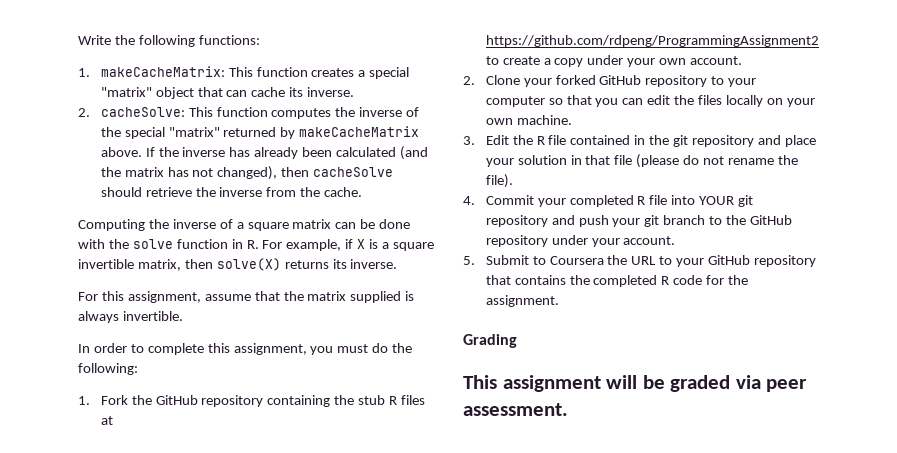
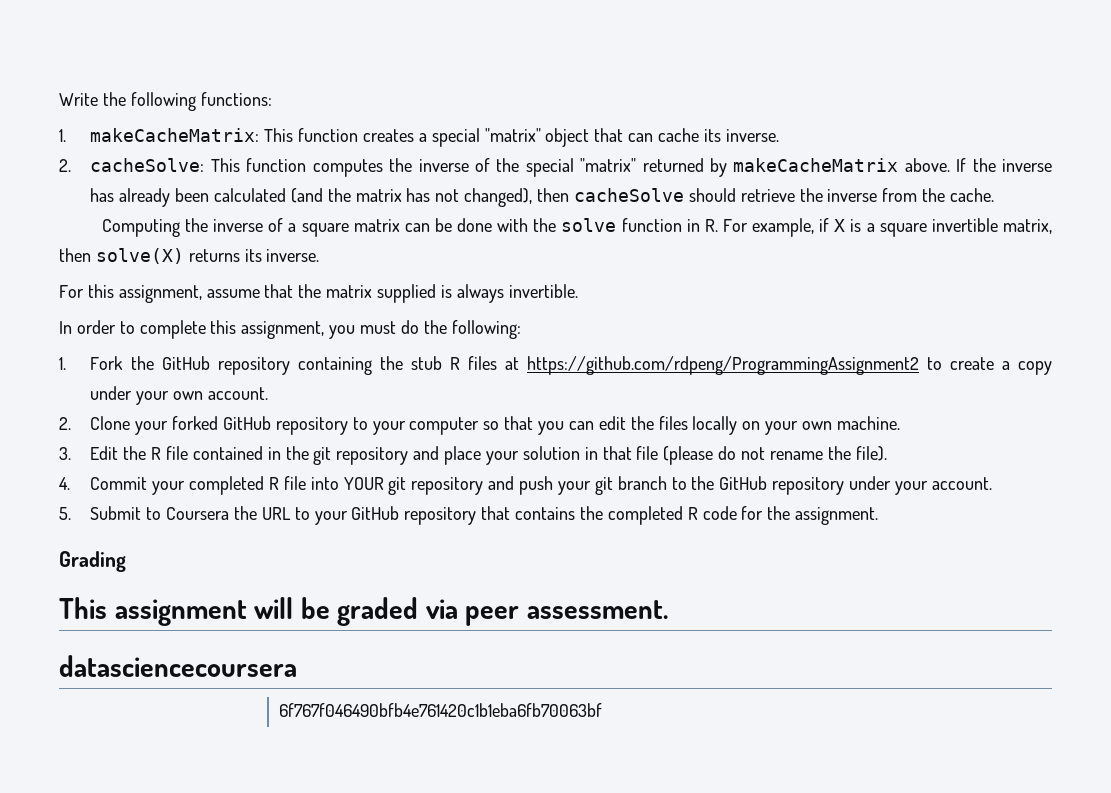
(568, 409) none -> [59,655,297,677] [279,703,603,717] // datasciencecoursera // 6f767f046490bfb4e761420c1b1eba6fb70063bf

